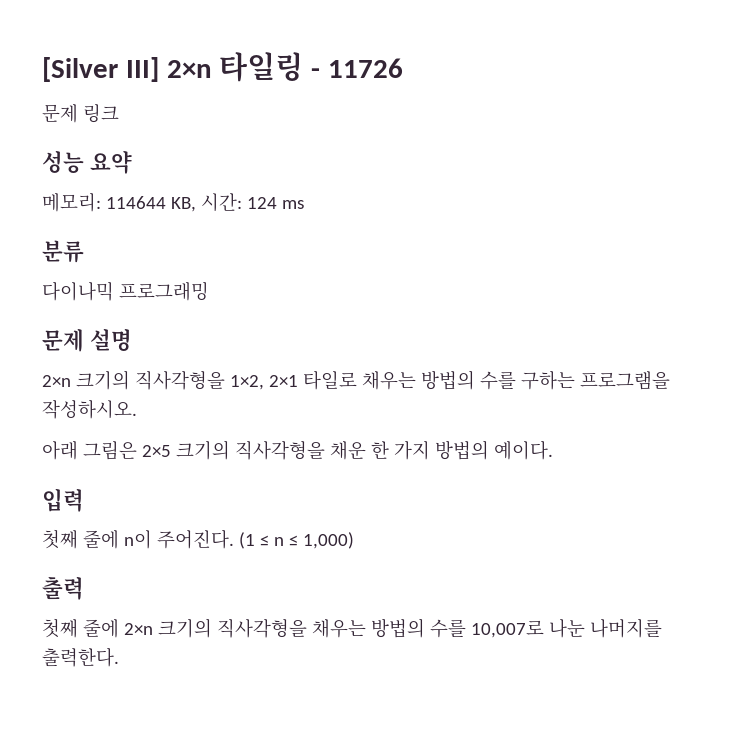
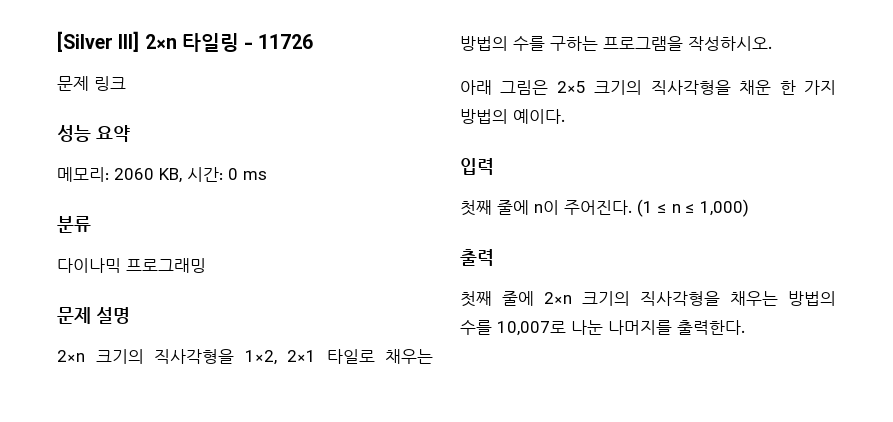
[105,196,166,209] 114644 -> [114,168,154,180] 2060
[246,197,277,209] 124 -> [228,168,238,180] 0

